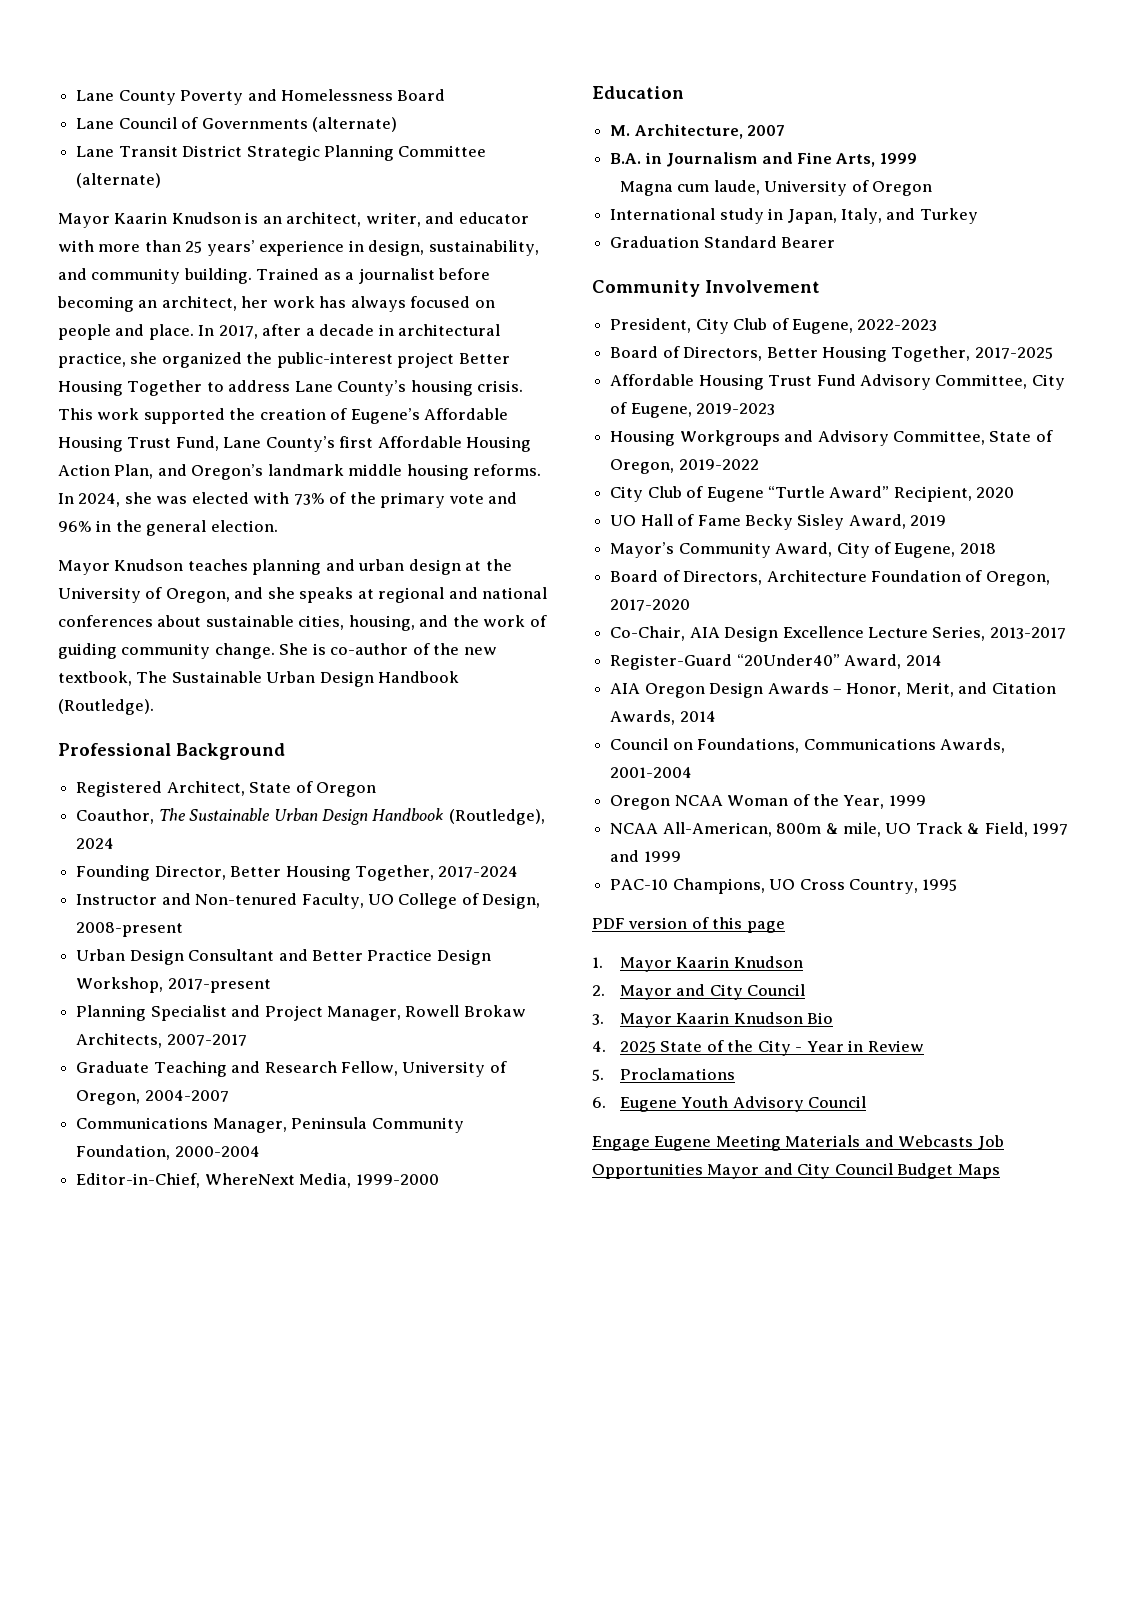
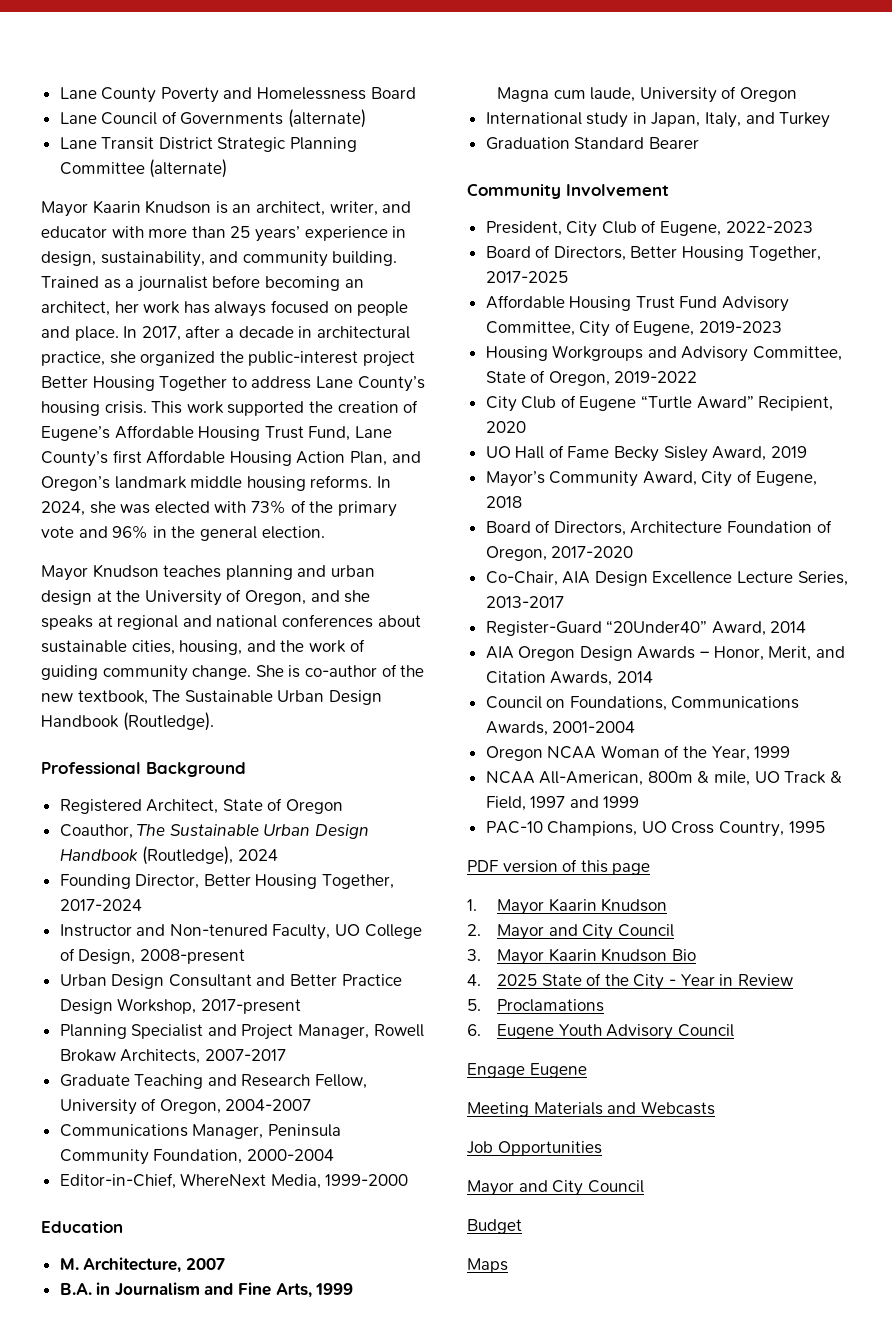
(712, 1143) none -> (587, 1070) //
(974, 1141) none -> (715, 1108) //
[707,1163,893,1179] Mayor and City Council -> [467,1180,644,1196] // Mayor and City Council //
(954, 1171) none -> (522, 1226) //

